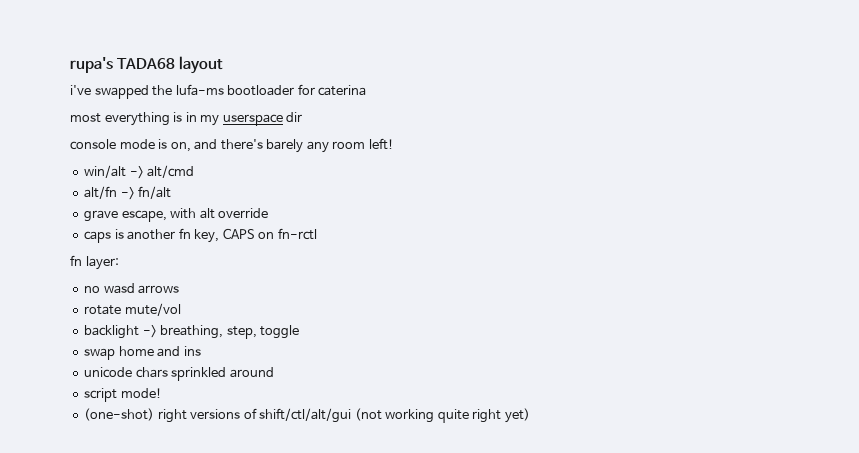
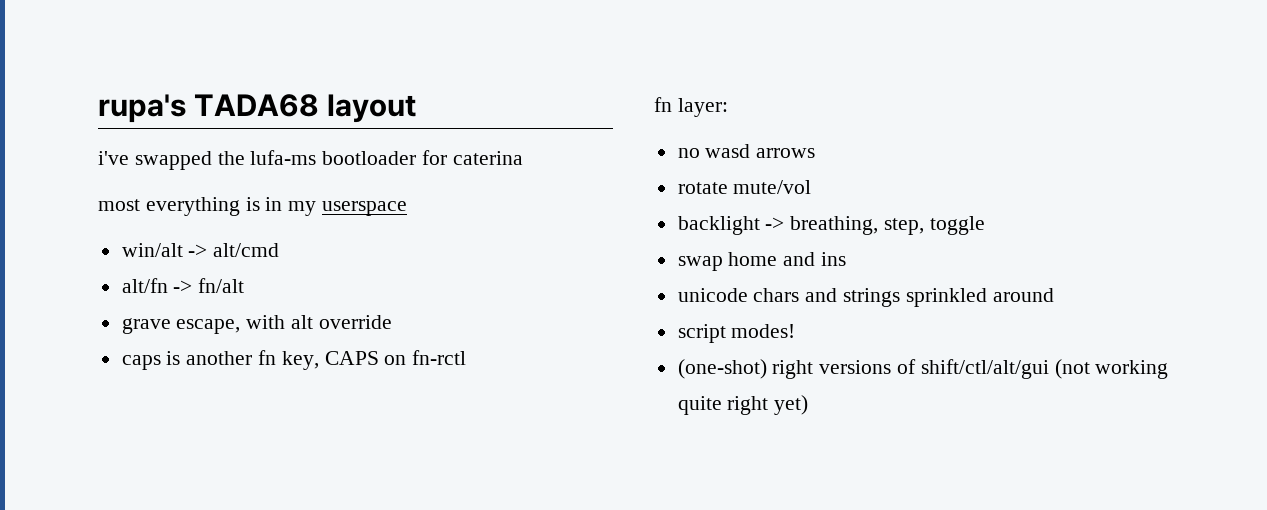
[286,112,303,122] [70,138,394,153] dir // console mode is on, and there's barely any room left! -> (408, 208) none
(168, 372) none -> [805,288,901,307] and strings
[120,388,162,398] mode! -> [731,324,796,338] modes!

